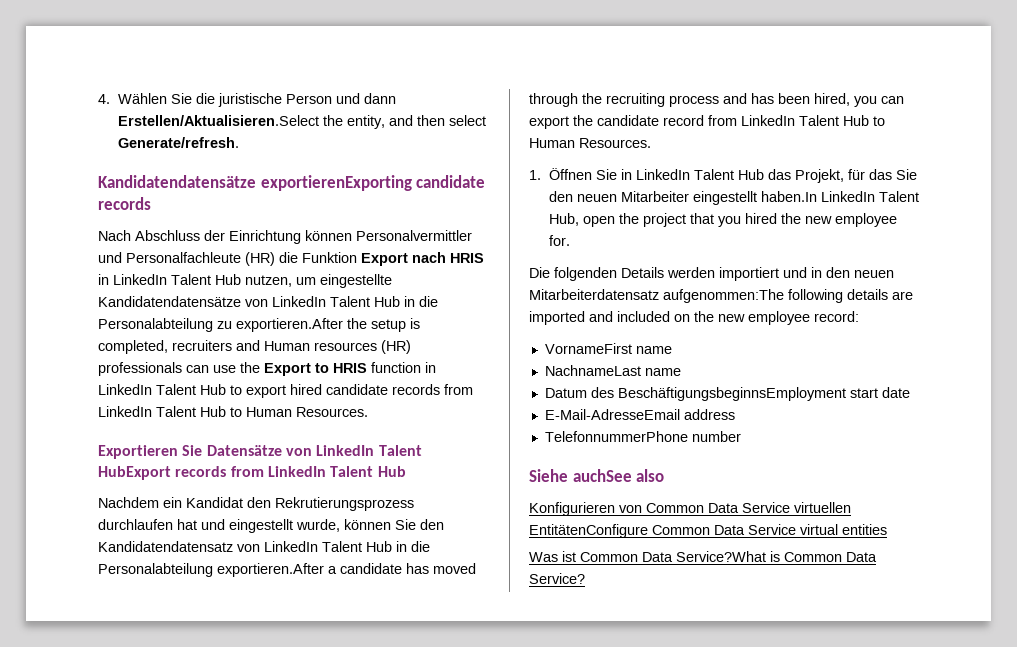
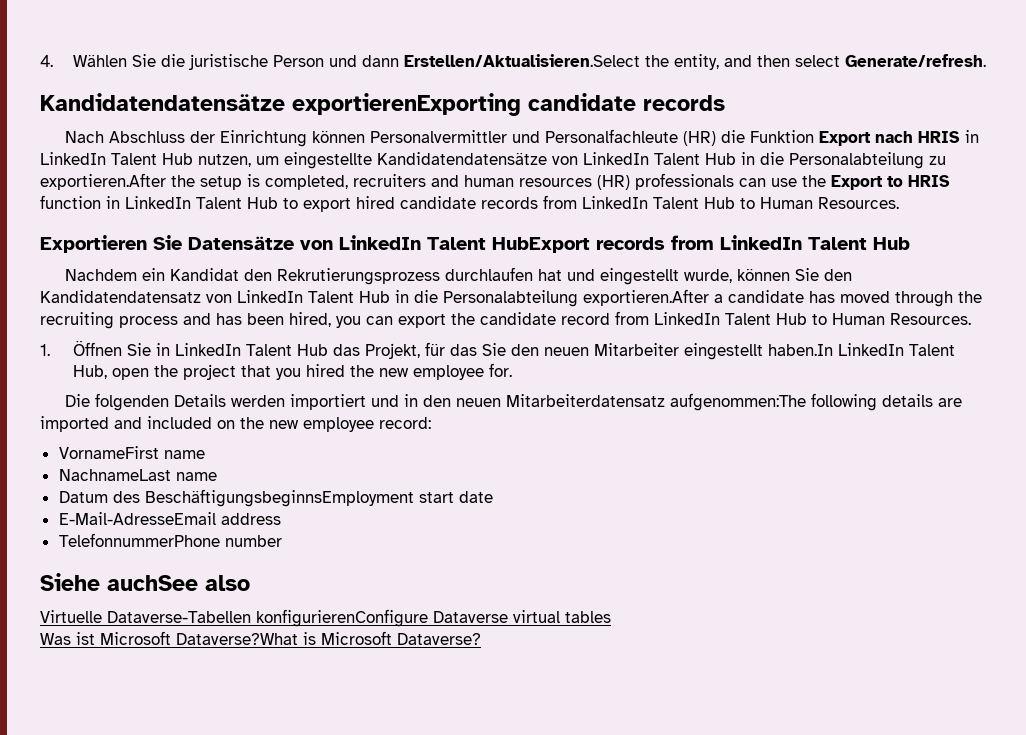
[264,341,310,351] Human -> [464,175,514,187] human
[529,502,851,516] [529,524,887,538] [529,551,877,562] [529,573,585,584] Konfigurieren von Common Data Service virtuellen EntitätenConfigure Common Data Service virtual entities // Was ist Common Data Service?What is Common Data Service? -> [40,609,611,627] [40,631,481,645] Virtuelle Dataverse-Tabellen konfigurierenConfigure Dataverse virtual tables // Was ist Microsoft Dataverse?What is Microsoft Dataverse?

